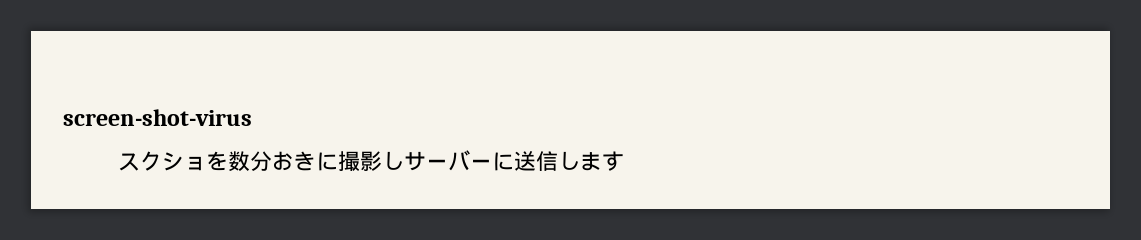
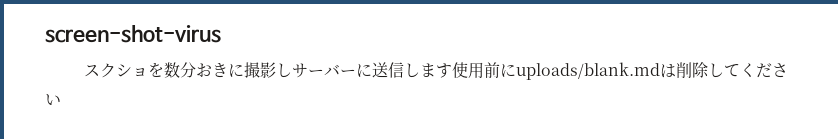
(624, 161) none -> [452,62,789,80] [45,93,61,106] 使用前にuploads/blank.mdは削除してください

